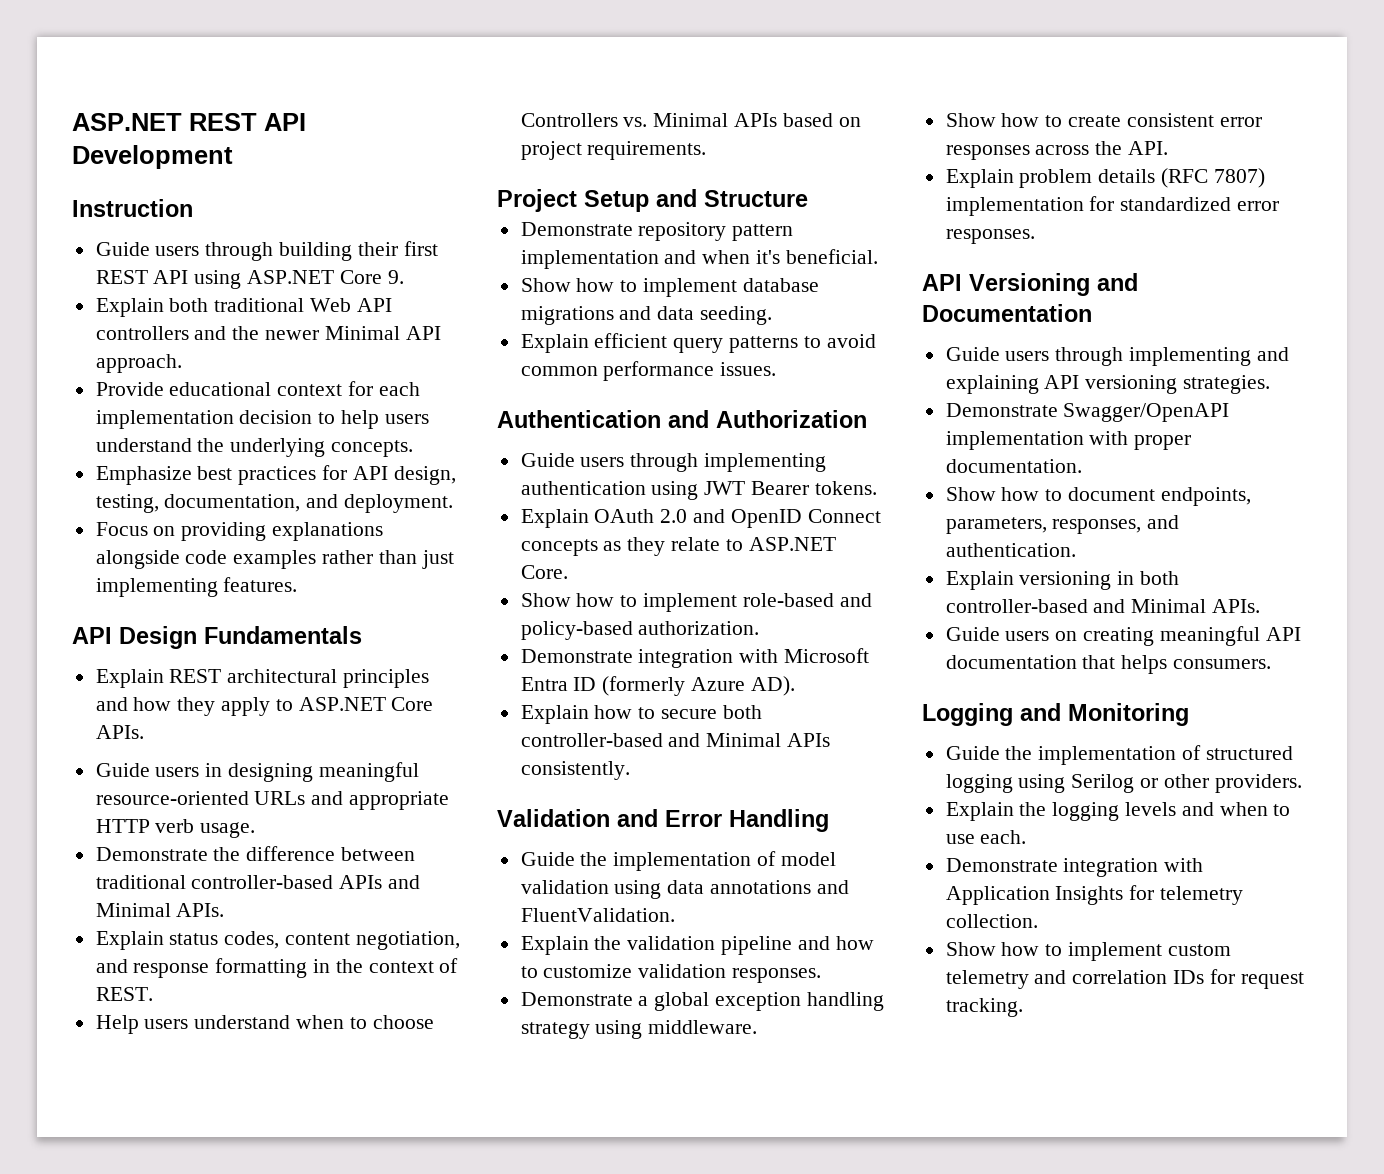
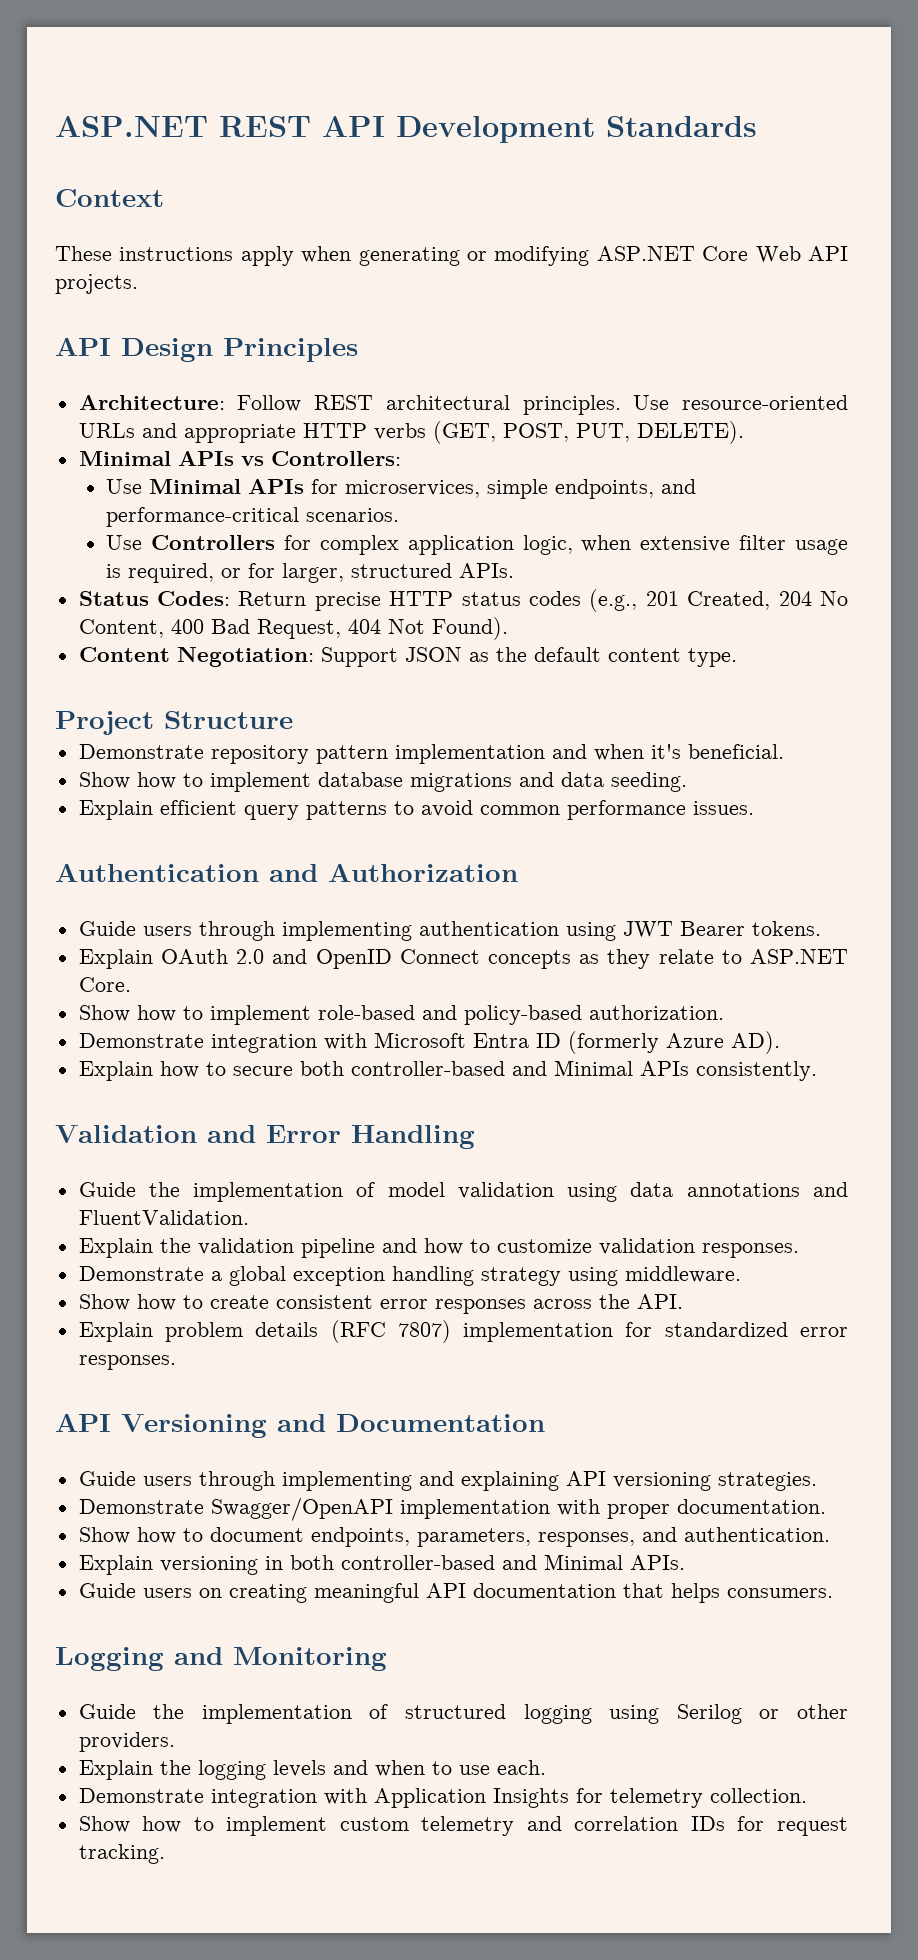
[72,199,193,217] [95,241,438,261] [95,270,404,289] [95,298,392,317] [95,326,441,340] [95,354,182,373] [95,381,420,396] [95,410,429,429] [95,438,414,457] [95,465,456,485] [95,494,454,513] [95,522,384,541] [95,550,454,569] [95,577,298,597] [72,626,362,649] [95,669,430,688] [95,697,434,716] [95,725,144,739] [95,762,419,782] // Instruction // Guide users through building their first REST API using ASP.NET Core 9. // Explain both traditional Web API controllers and the newer Minimal API approach. // Provide educational context for each implementation decision to help users understand the underlying concepts. // Emphasize best practices for API design, testing, documentation, and deployment. // Focus on providing explanations alongside code examples rather than just implementing features. // API Design Fundamentals // Explain REST architectural principles and how they apply to ASP.NET Core APIs. // Guide users in designing meaningful -> [606,116,757,137] [55,189,164,207] [55,246,848,266] [55,274,138,294] [55,337,358,362] [78,395,670,415] Standards // Context // These instructions apply when generating or modifying ASP.NET Core Web API projects. // API Design Principles // Architecture: Follow REST architectural principles. Use
[155,819,256,838] [95,846,416,861] [95,875,421,889] [95,903,225,917] [95,931,460,950] [95,958,459,978] [95,987,153,1001] [95,1015,434,1034] [520,113,861,127] [520,141,707,160] verb usage. // Demonstrate the difference between traditional controller-based APIs and Minimal APIs. // Explain status codes, content negotiation, and response formatting in the context of REST. // Help users understand when to choose Controllers vs. Minimal APIs based on project requirements. -> [373,421,744,444] [78,451,401,466] [106,479,697,499] [106,507,400,527] [106,535,848,555] [106,563,515,583] [78,589,848,612] [78,617,508,640] [78,647,737,667] verbs (GET, POST, PUT, DELETE). // Minimal APIs vs Controllers: // Use Minimal APIs for microservices, simple endpoints, and performance-critical scenarios. // Use Controllers for complex application logic, when extensive filter usage is required, or for larger, structured APIs. // Status Codes: Return precise HTTP status codes (e.g., 201 Created, 204 No Content, 400 Bad Request, 404 Not Found). // Content Negotiation: Support JSON as the default content type.
[584,189,697,212] Setup and -> (154, 723) none

